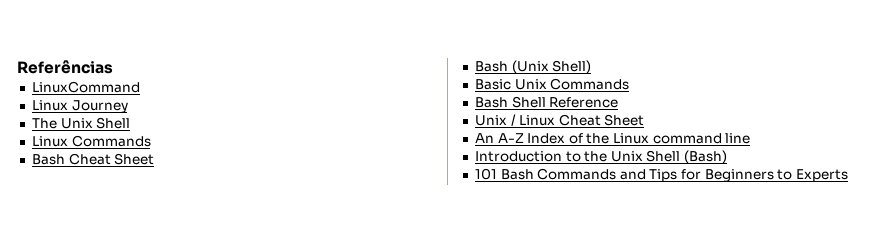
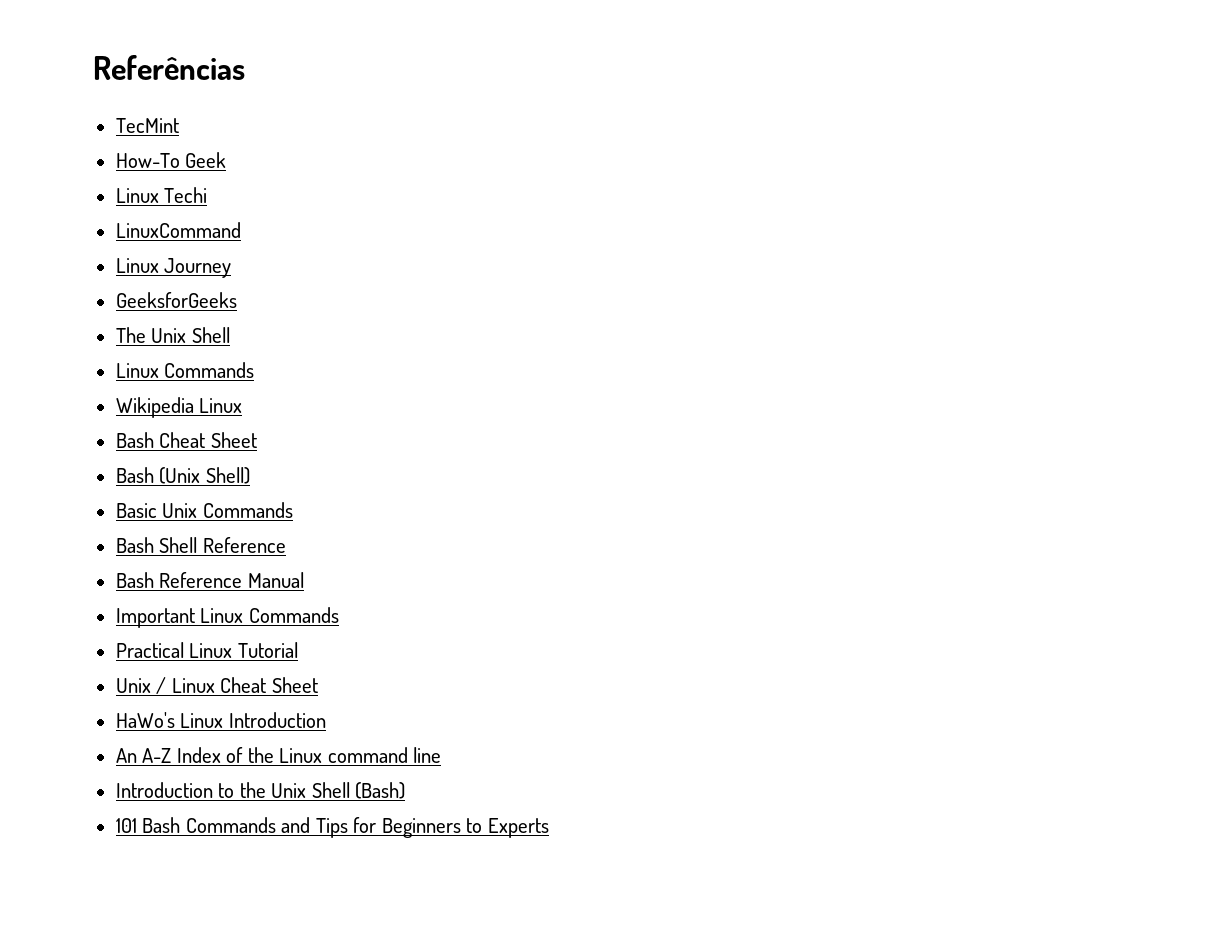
(113, 67) none -> [115,118,179,133] [115,152,227,168] [115,187,208,203] // TecMint // How-To Geek // Linux Techi
(128, 106) none -> [115,292,237,308] // GeeksforGeeks
(151, 141) none -> [115,397,243,418] // Wikipedia Linux
(619, 102) none -> [115,572,304,588] [115,607,339,628] [115,642,298,658] // Bash Reference Manual // Important Linux Commands // Practical Linux Tutorial
(645, 120) none -> [115,712,326,728] // HaWo's Linux Introduction

